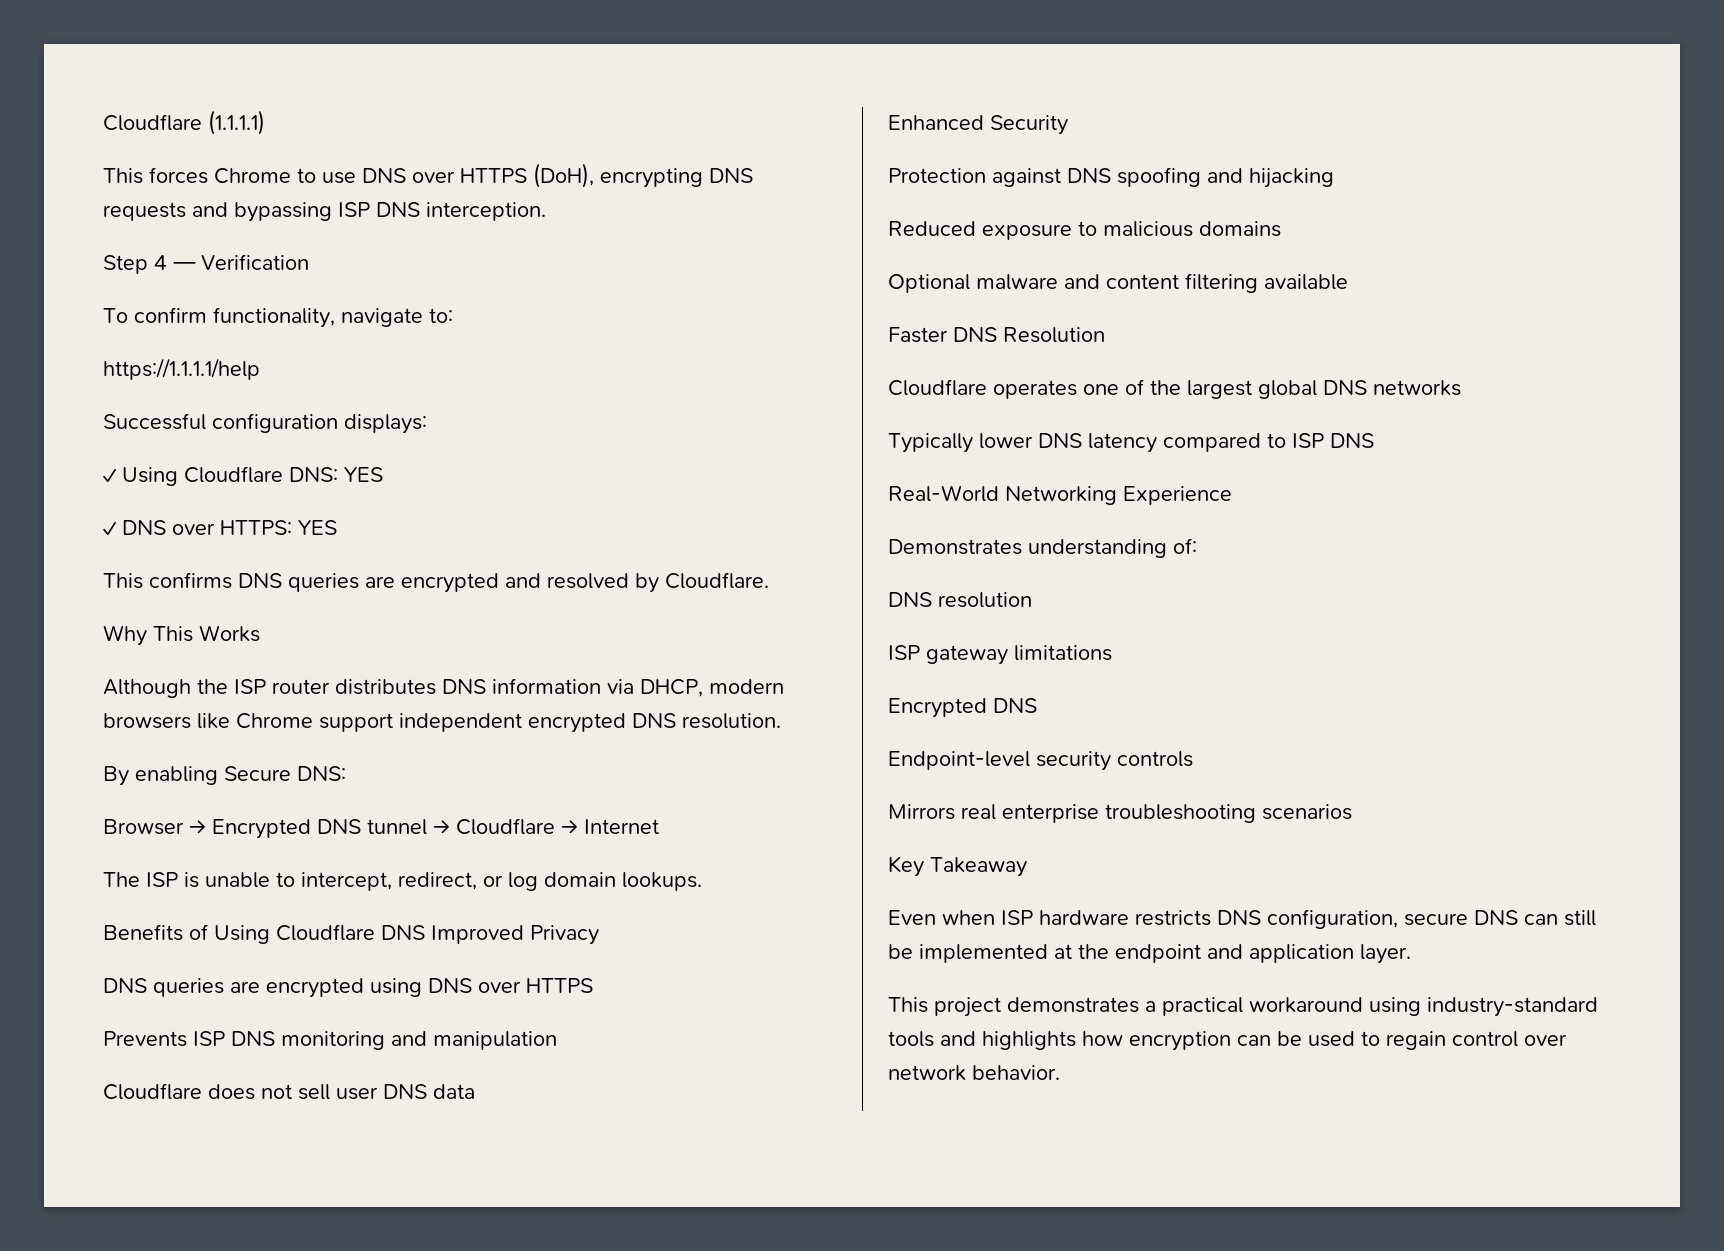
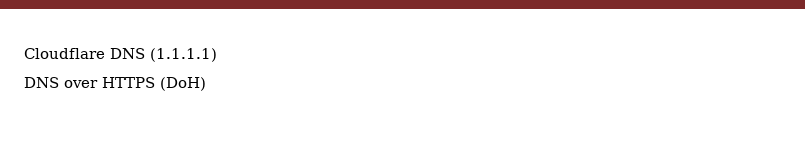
[103,114,202,131] Cloudflare -> [24,48,145,59] Cloudflare DNS
[103,163,753,188] [103,202,546,222] [103,254,309,274] [103,307,453,328] [103,358,260,380] [103,413,427,434] [103,466,383,486] [103,520,337,536] [103,572,769,593] [103,625,260,646] [103,678,784,698] [103,713,781,733] [103,766,346,786] [103,818,659,839] [103,872,702,891] [103,924,599,945] [103,978,593,998] [103,1031,557,1050] [103,1083,475,1100] [888,115,1068,135] [888,167,1334,188] [888,221,1281,240] [888,273,1348,293] [888,327,1105,343] [888,379,1461,399] [888,433,1374,453] [888,485,1232,505] [888,538,1197,558] [888,592,1032,608] [888,645,1112,665] [888,698,1037,718] [888,751,1193,771] [888,804,1352,823] [888,856,1027,877] [888,909,1596,929] [888,944,1411,964] [888,997,1598,1017] [888,1031,1567,1051] [888,1065,1060,1081] This forces Chrome to use DNS over HTTPS (DoH), encrypting DNS requests and bypassing ISP DNS interception. // Step 4 — Verification // To confirm functionality, navigate to: // https://1.1.1.1/help // Successful configuration displays: // ✓ Using Cloudflare DNS: YES // ✓ DNS over HTTPS: YES // This confirms DNS queries are encrypted and resolved by Cloudflare. // Why This Works // Although the ISP router distributes DNS information via DHCP, modern browsers like Chrome support independent encrypted DNS resolution. // By enabling Secure DNS: // Browser → Encrypted DNS tunnel → Cloudflare → Internet // The ISP is unable to intercept, redirect, or log domain lookups. // Benefits of Using Cloudflare DNS Improved Privacy // DNS queries are encrypted using DNS over HTTPS // Prevents ISP DNS monitoring and manipulation // Cloudflare does not sell user DNS data // Enhanced Security // Protection against DNS spoofing and hijacking // Reduced exposure to malicious domains // Optional malware and content filtering available // Faster DNS Resolution // Cloudflare operates one of the largest global DNS networks // Typically lower DNS latency compared to ISP DNS // Real-World Networking Experience // Demonstrates understanding of: // DNS resolution // ISP gateway limitations // Encrypted DNS // Endpoint-level security controls // Mirrors real enterprise troubleshooting scenarios // Key Takeaway // Even when ISP hardware restricts DNS configuration, secure DNS can still be implemented at the endpoint and application layer. // This project demonstrates a practical workaround using industry-standard tools and highlights how encryption can be used to regain control over network behavior. -> [24,77,206,91] DNS over HTTPS (DoH)

